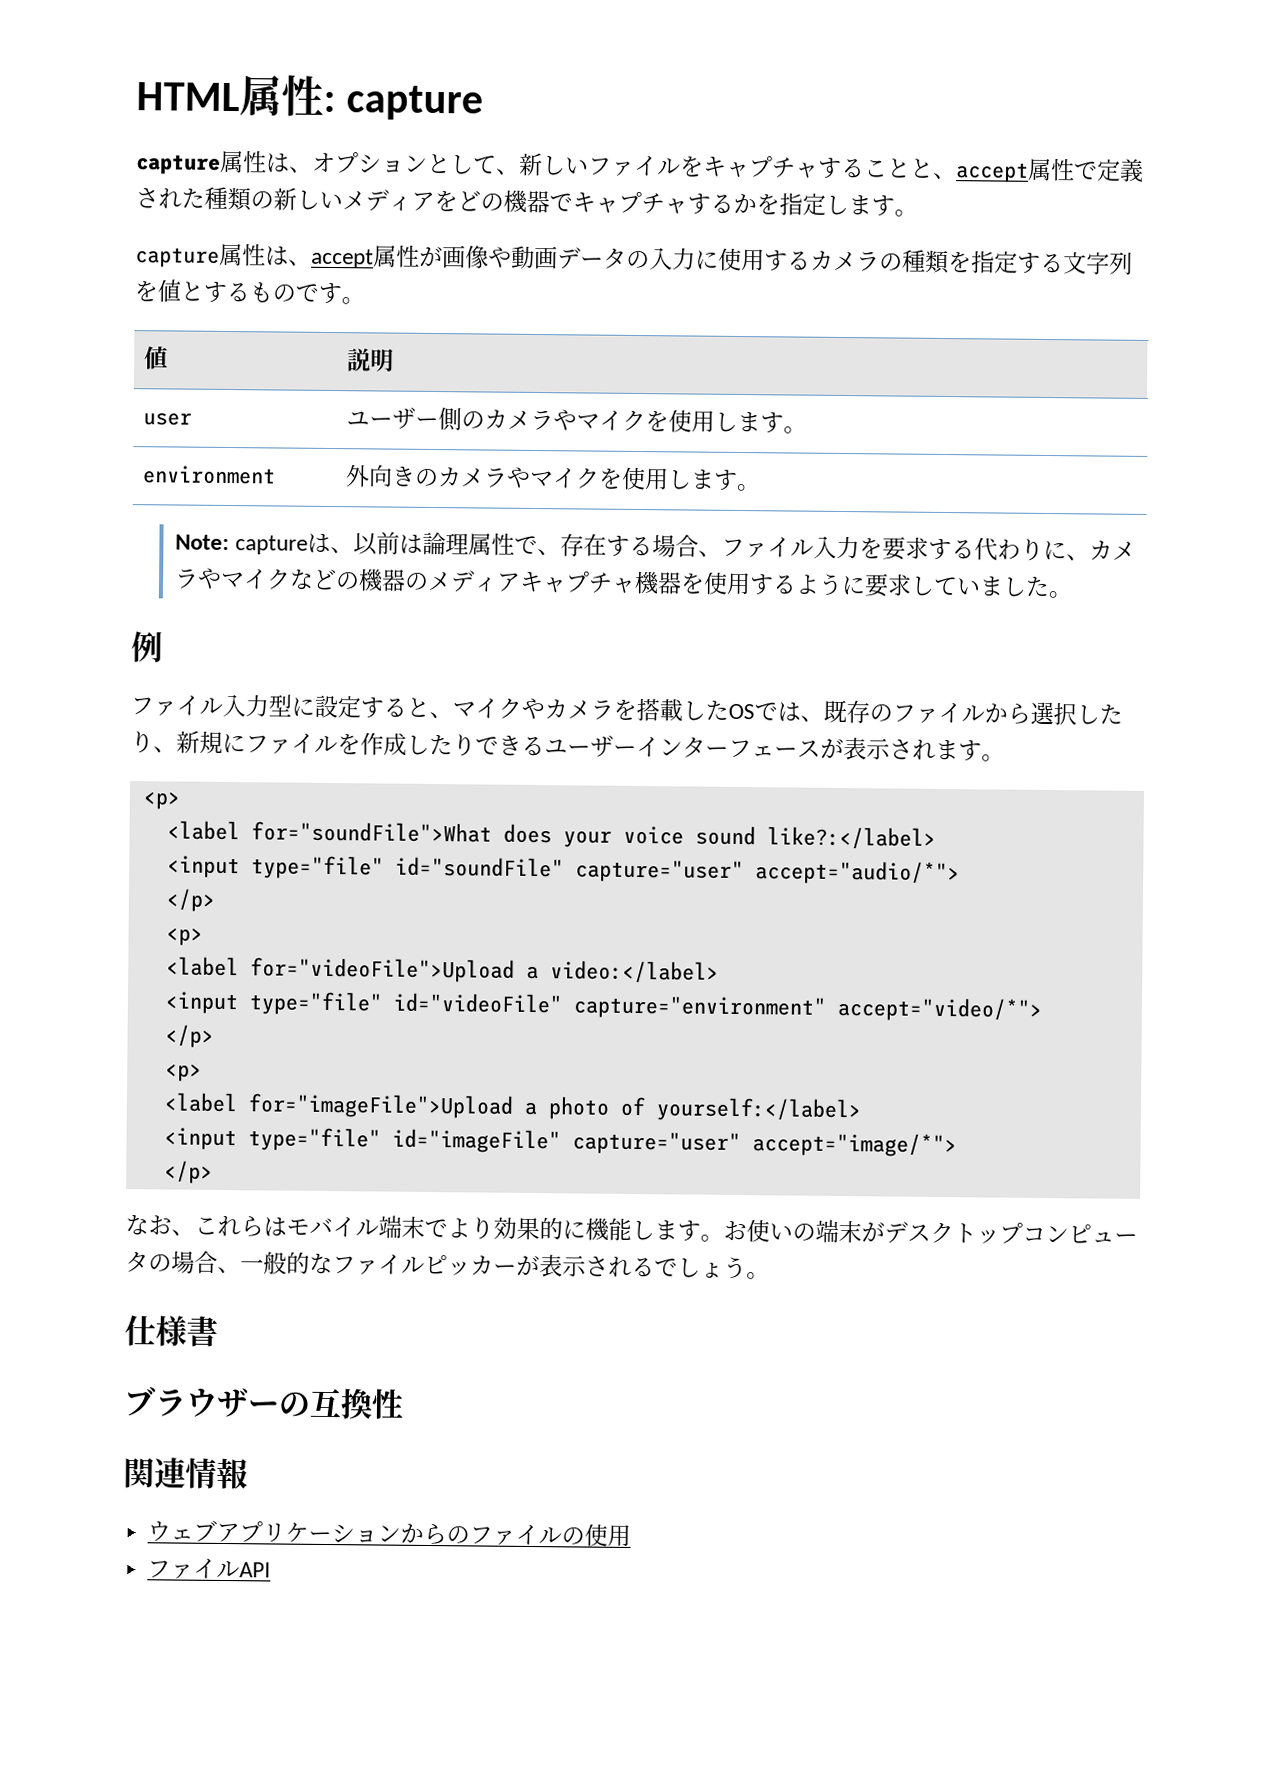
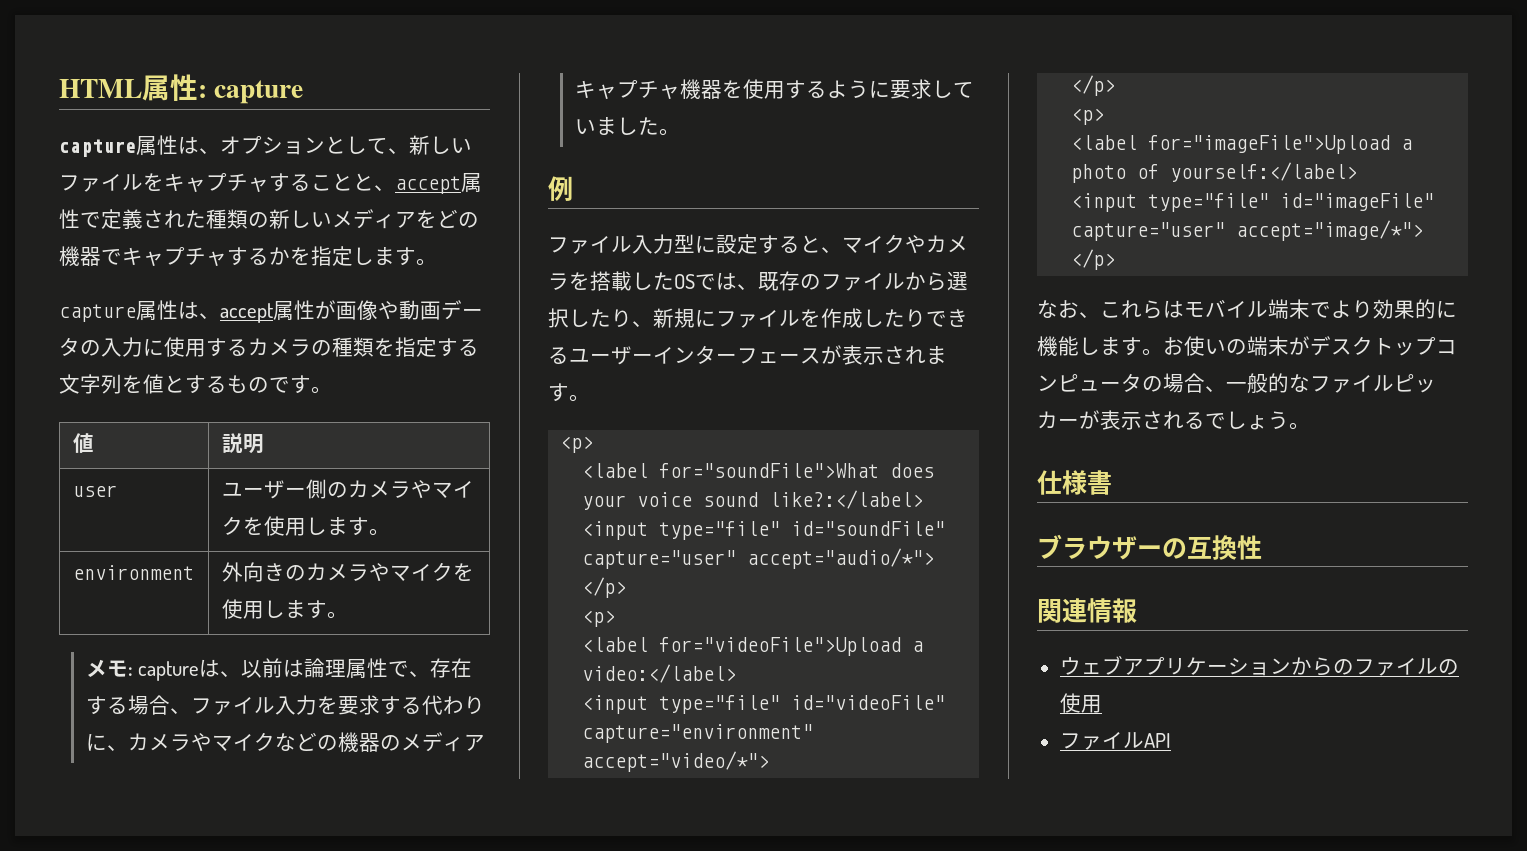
[175,534,230,551] Note: -> [85,659,133,677] メモ:

